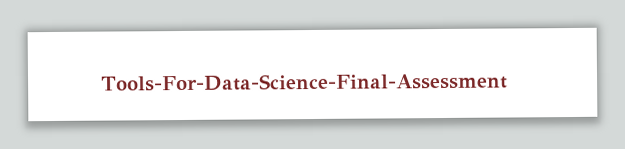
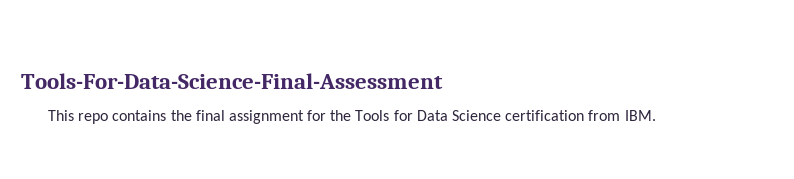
(508, 82) none -> [47,110,656,124] // This repo contains the final assignment for the Tools for Data Science certification from IBM.

